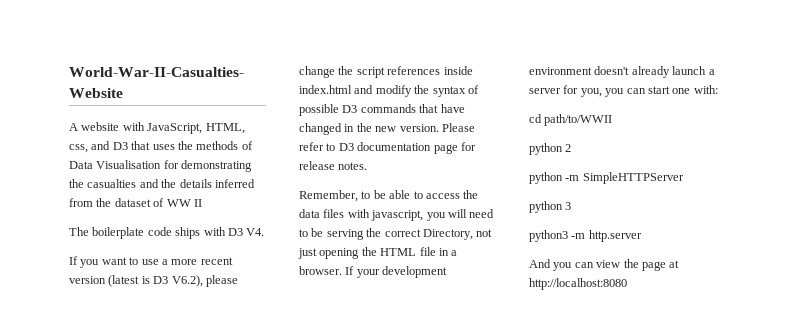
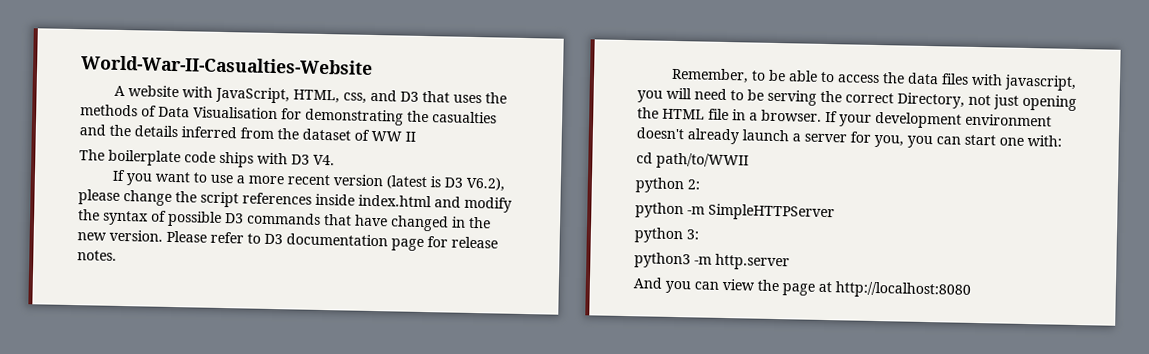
[565,144,572,152] 2 -> [687,179,700,190] 2:
[565,202,572,210] 3 -> [686,229,699,240] 3:

